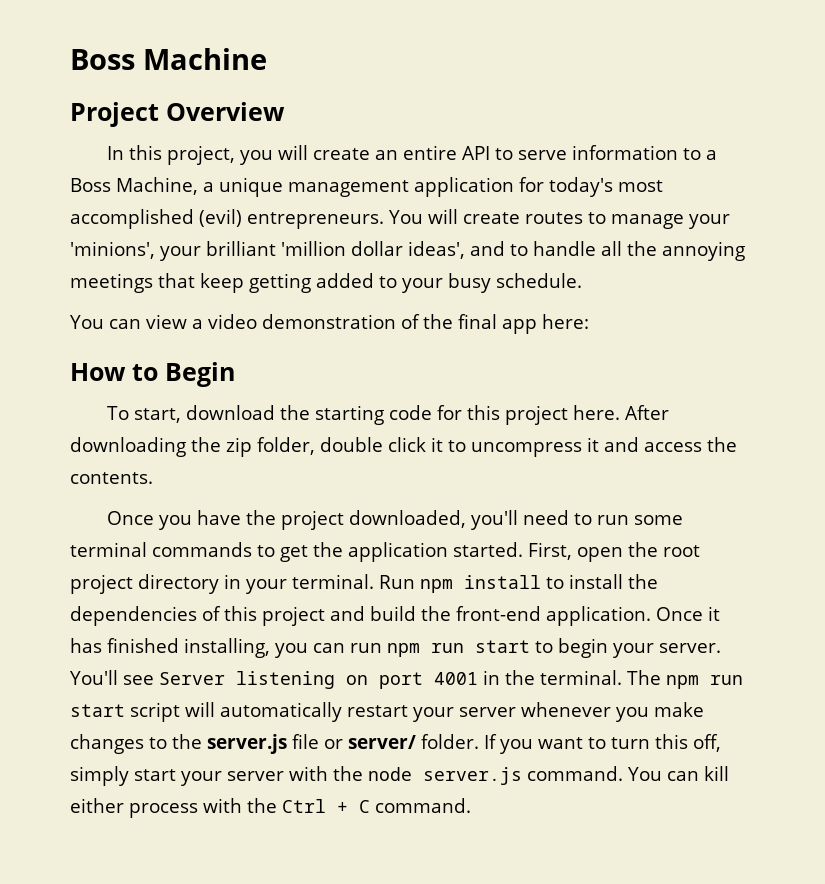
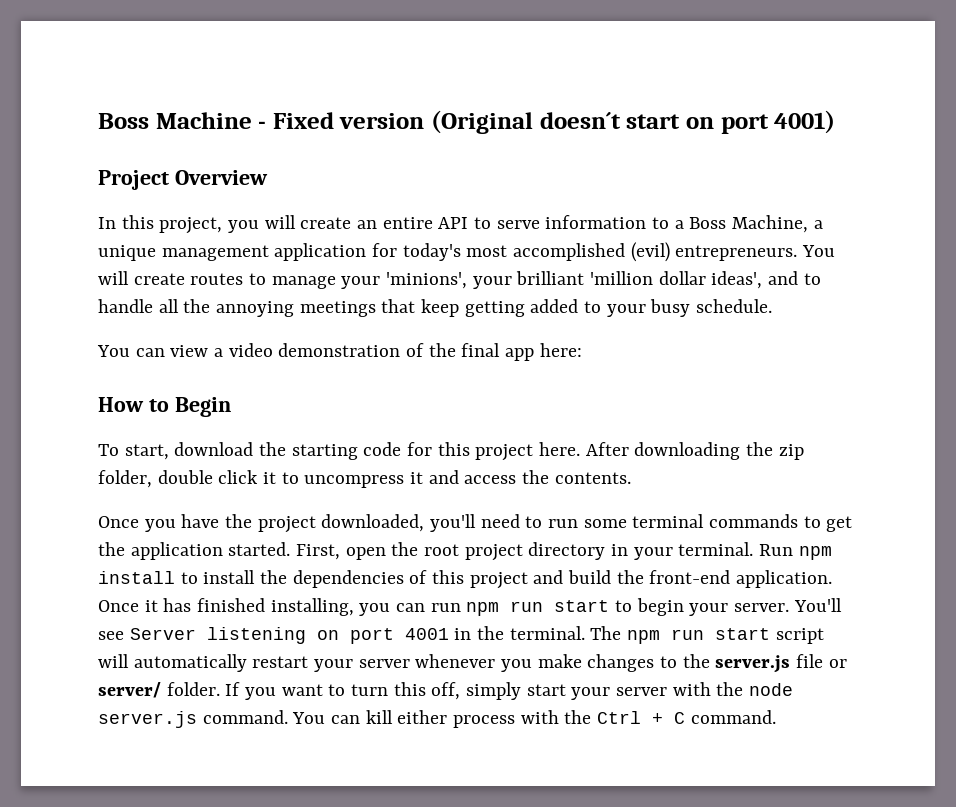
(267, 59) none -> [258,110,836,134] - Fixed version (Original doesn´t start on port 4001)

